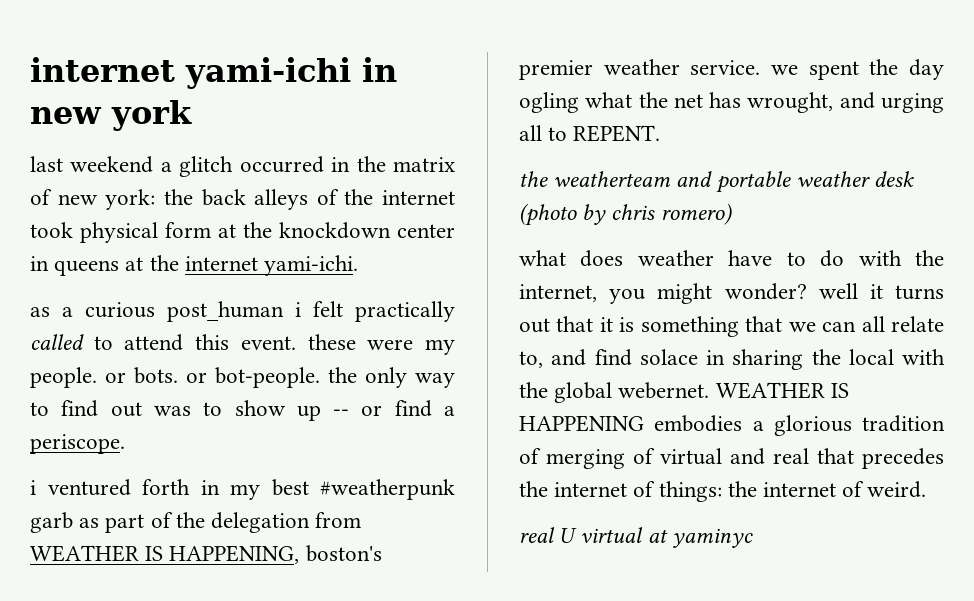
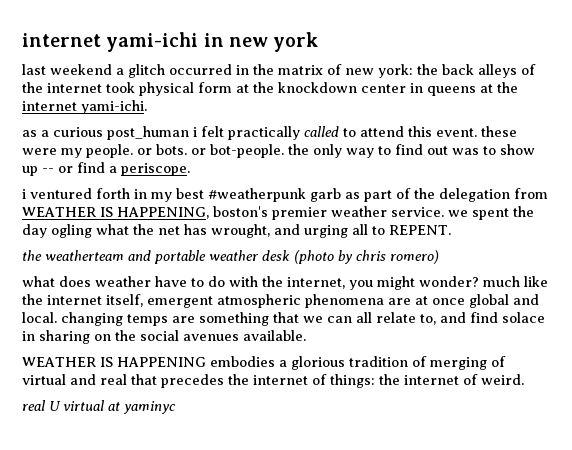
[818,283,944,300] [519,316,635,333] well it turns out that it is -> [483,276,548,287] [22,294,539,308] [22,312,195,326] much like the internet itself, emergent atmospheric phenomena are at once global and local. changing temps are
[811,349,945,365] [519,382,710,403] the local with the global webernet. -> [94,330,306,341] on the social avenues available. //

